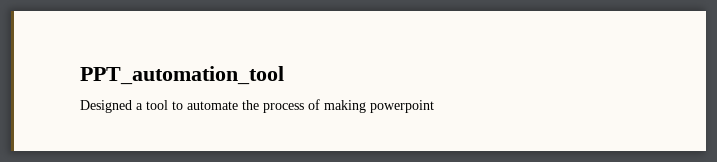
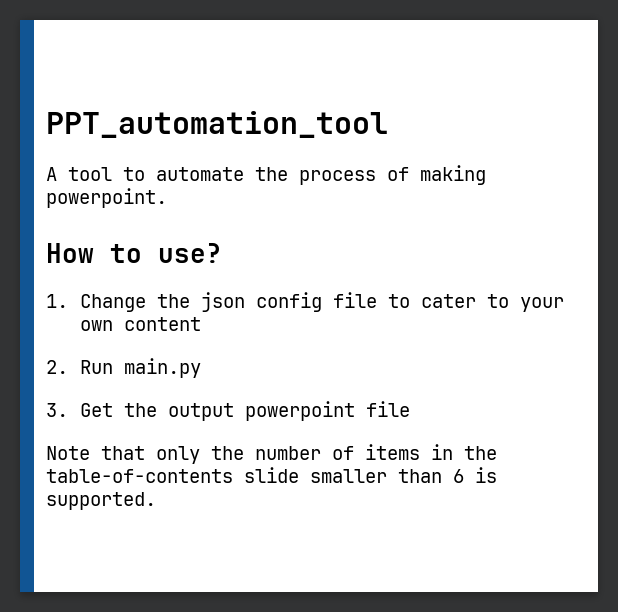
[80,100,143,113] Designed a -> [46,167,57,181] A
[370,100,434,113] powerpoint -> [46,188,167,208] [46,243,222,263] [46,292,564,312] [79,317,201,331] [46,358,201,378] [46,401,410,421] [46,444,497,464] [46,467,497,483] [46,492,156,510] powerpoint. // How to use? // 1. Change the json config file to cater to your own content // 2. Run main.py // 3. Get the output powerpoint file // Note that only the number of items in the table-of-contents slide smaller than 6 is supported.

